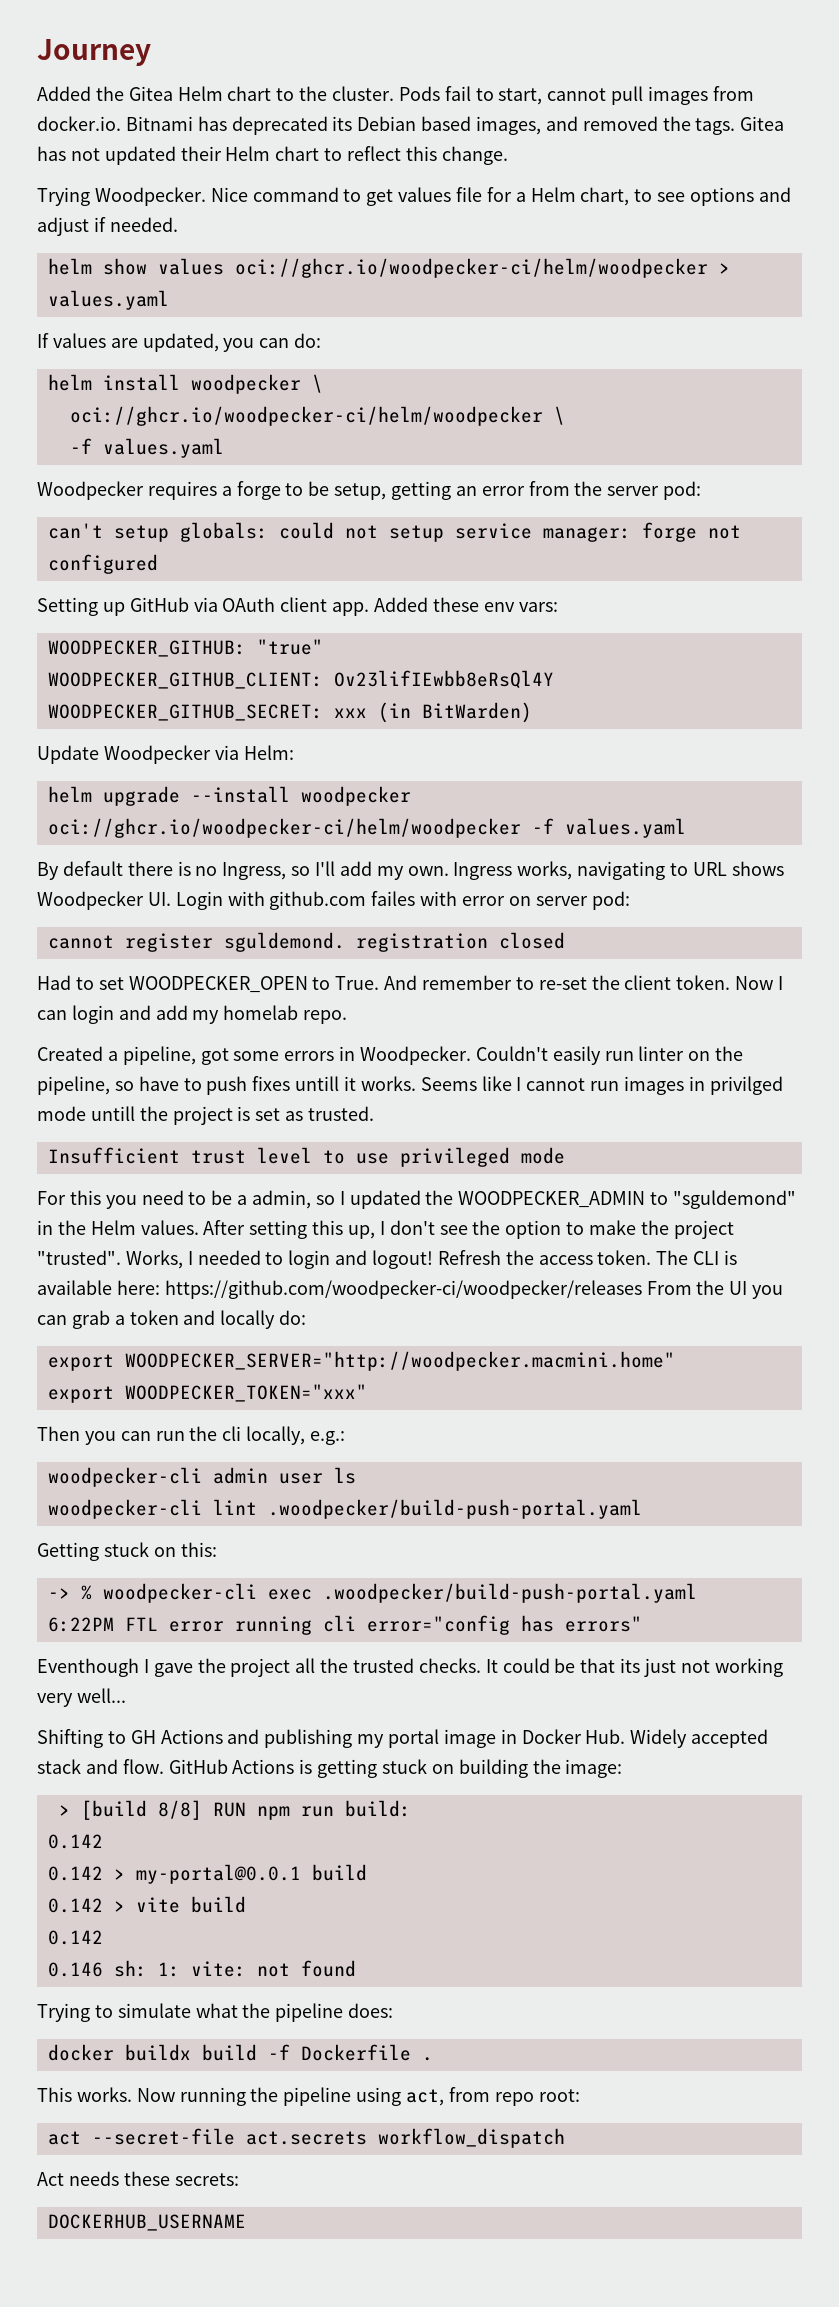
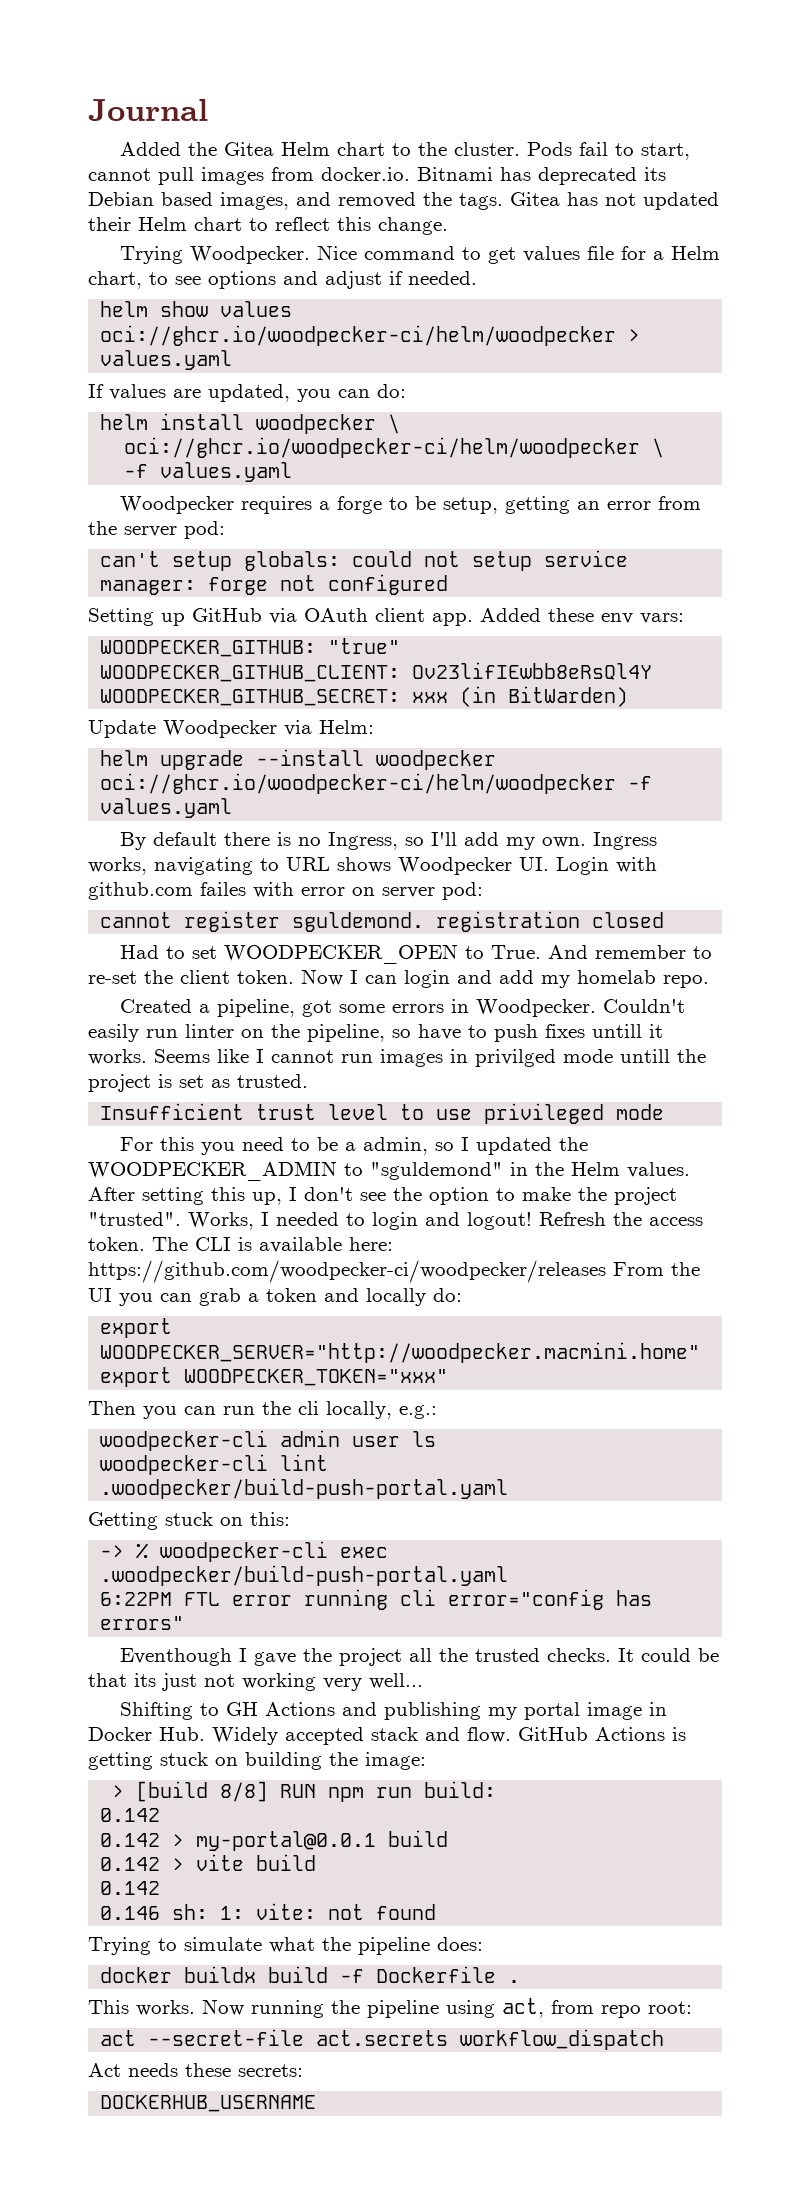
[37,39,151,66] Journey -> [88,99,208,121] Journal

